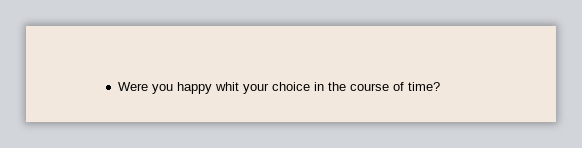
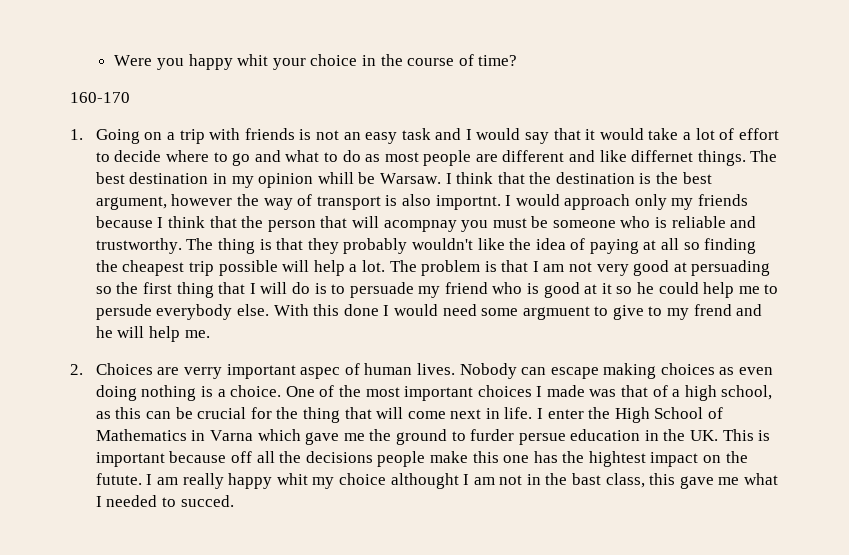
(441, 86) none -> [70,92,130,103] [70,128,779,144] [95,150,778,166] [95,172,712,188] [95,194,749,210] [95,216,757,232] [95,238,757,254] [95,260,771,276] [95,282,779,298] [95,304,763,320] [95,326,210,342] [70,363,774,379] [95,385,773,401] [95,407,723,423] [95,429,771,445] [95,451,748,467] [95,473,778,489] [95,495,234,507] // 160-170 // 1. Going on a trip with friends is not an easy task and I would say that it would take a lot of effort to decide where to go and what to do as most people are different and like differnet things. The best destination in my opinion whill be Warsaw. I think that the destination is the best argument, however the way of transport is also importnt. I would approach only my friends because I think that the person that will acompnay you must be someone who is reliable and trustworthy. The thing is that they probably wouldn't like the idea of paying at all so finding the cheapest trip possible will help a lot. The problem is that I am not very good at persuading so the first thing that I will do is to persuade my friend who is good at it so he could help me to persude everybody else. With this done I would need some argmuent to give to my frend and he will help me. // 2. Choices are verry important aspec of human lives. Nobody can escape making choices as even doing nothing is a choice. One of the most important choices I made was that of a high school, as this can be crucial for the thing that will come next in life. I enter the High School of Mathematics in Varna which gave me the ground to furder persue education in the UK. This is important because off all the decisions people make this one has the hightest impact on the futute. I am really happy whit my choice althought I am not in the bast class, this gave me what I needed to succed.

